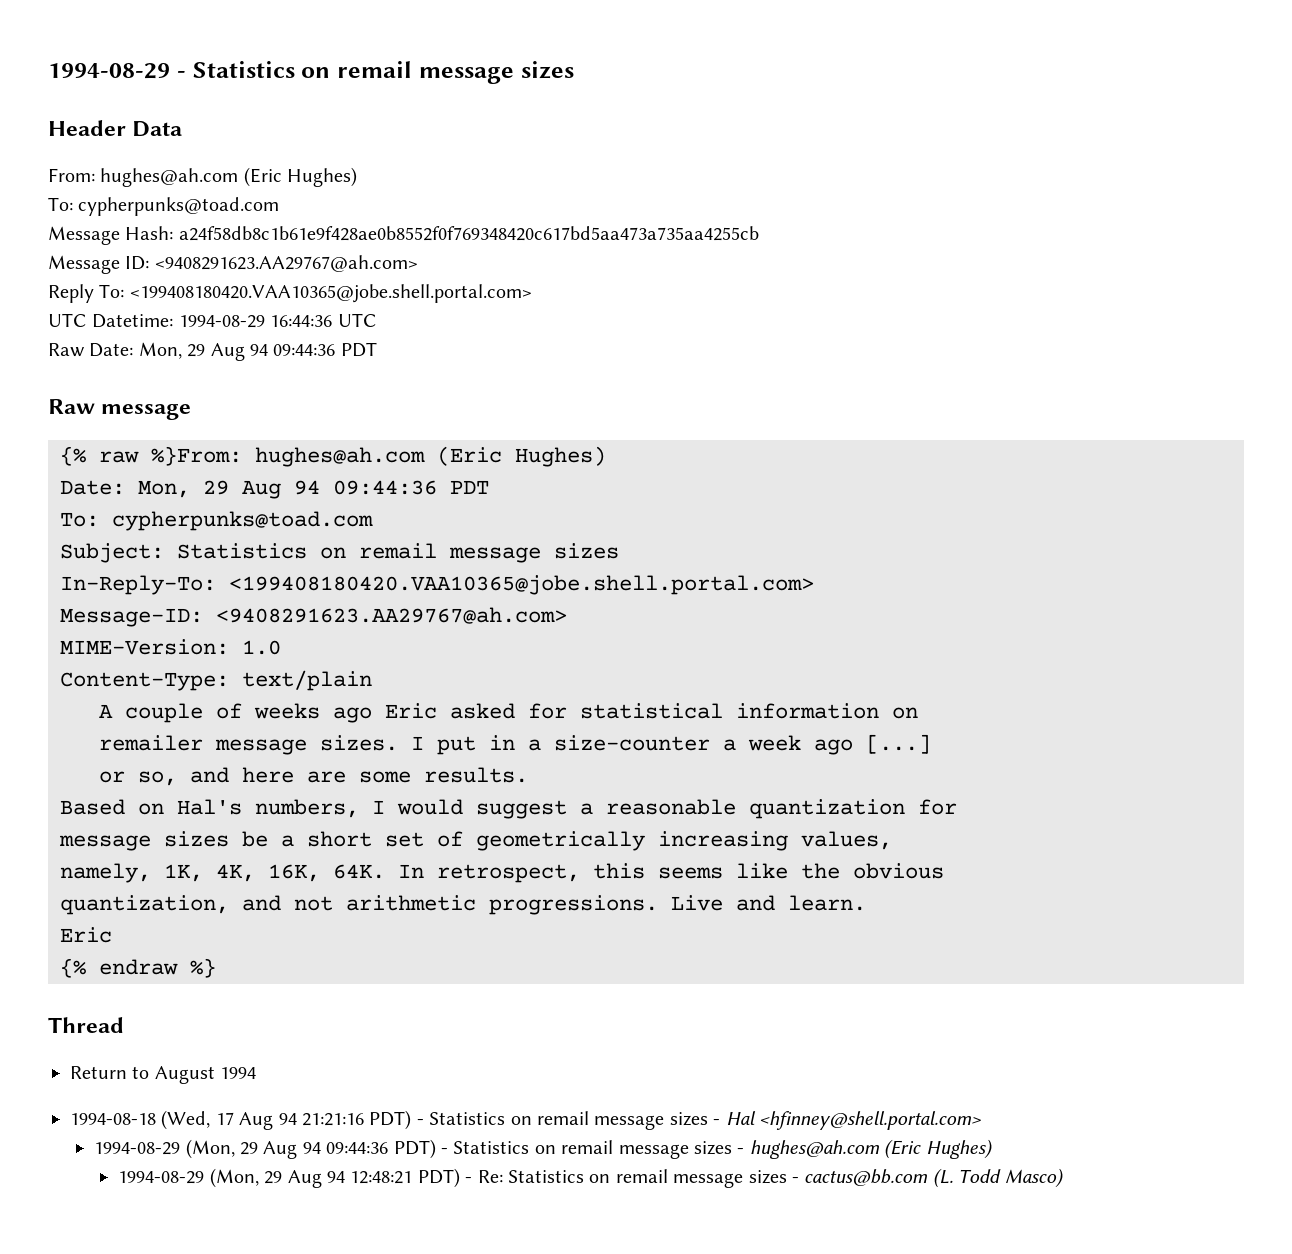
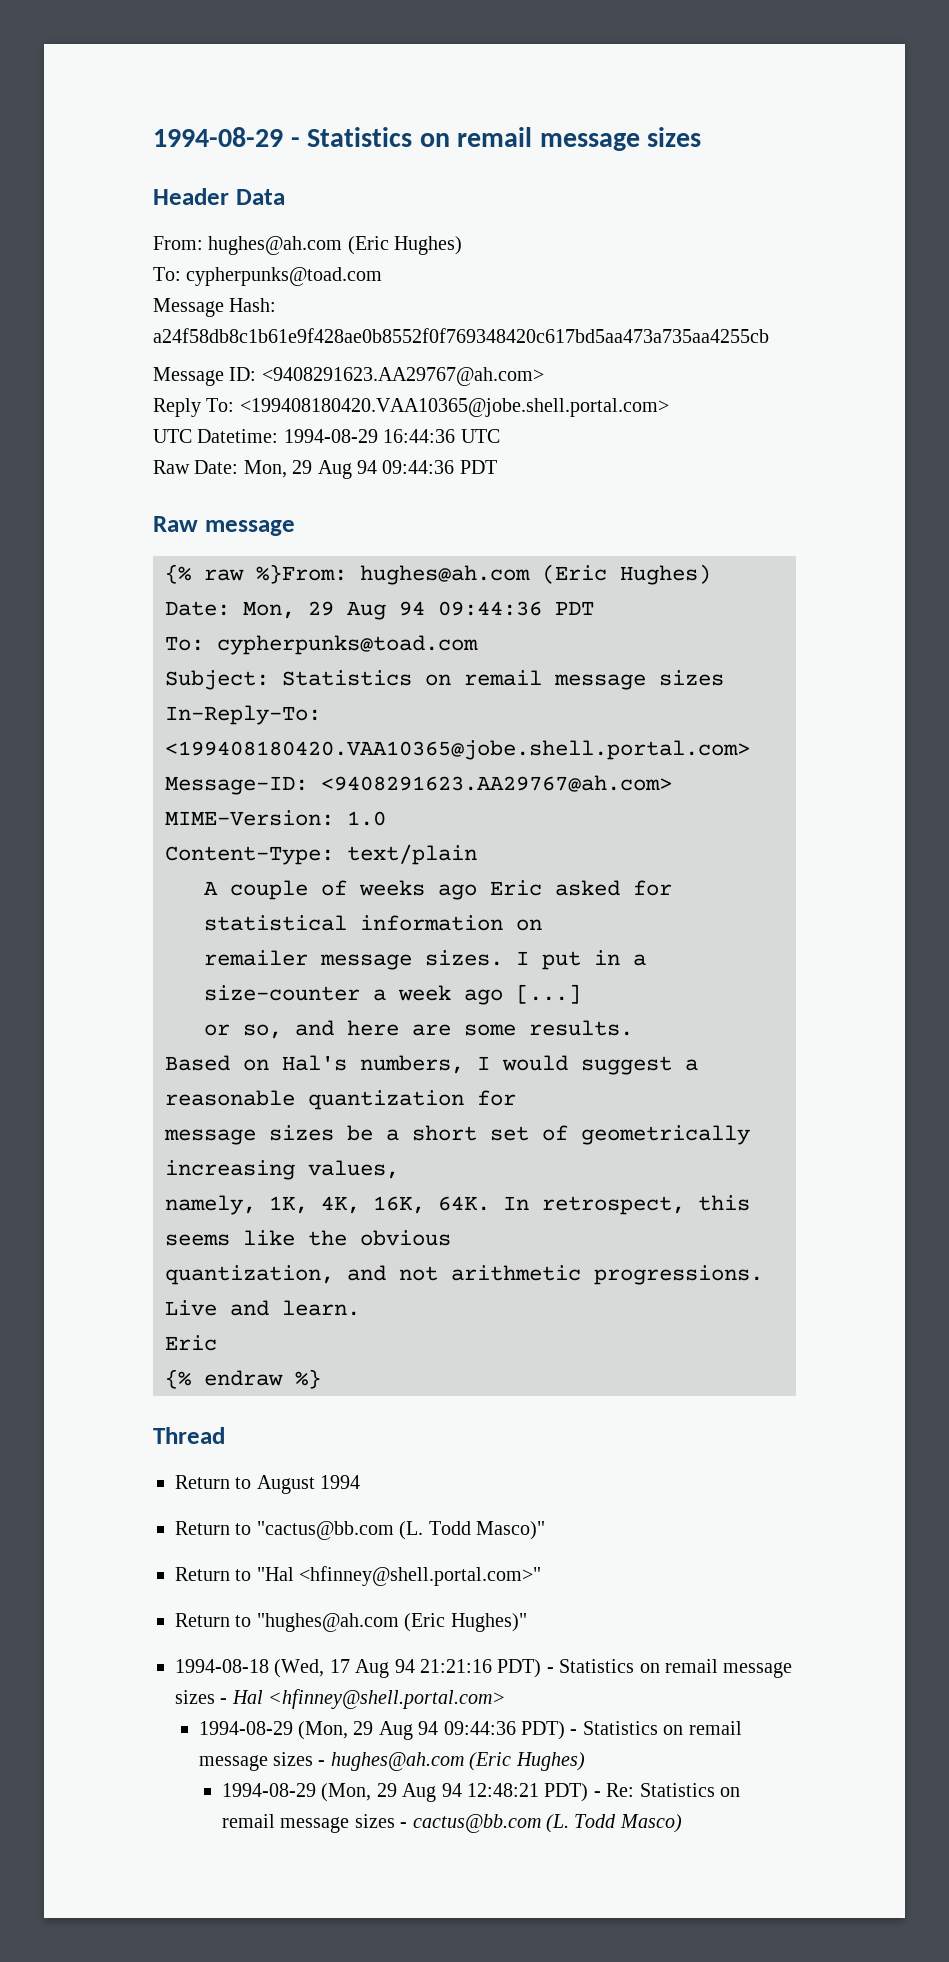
(257, 1073) none -> [175,1521,545,1540] [175,1566,542,1586] [175,1613,527,1632] // Return to "cactus@bb.com (L. Todd Masco)" // Return to "Hal <hfinney@shell.portal.com>" // Return to "hughes@ah.com (Eric Hughes)"

